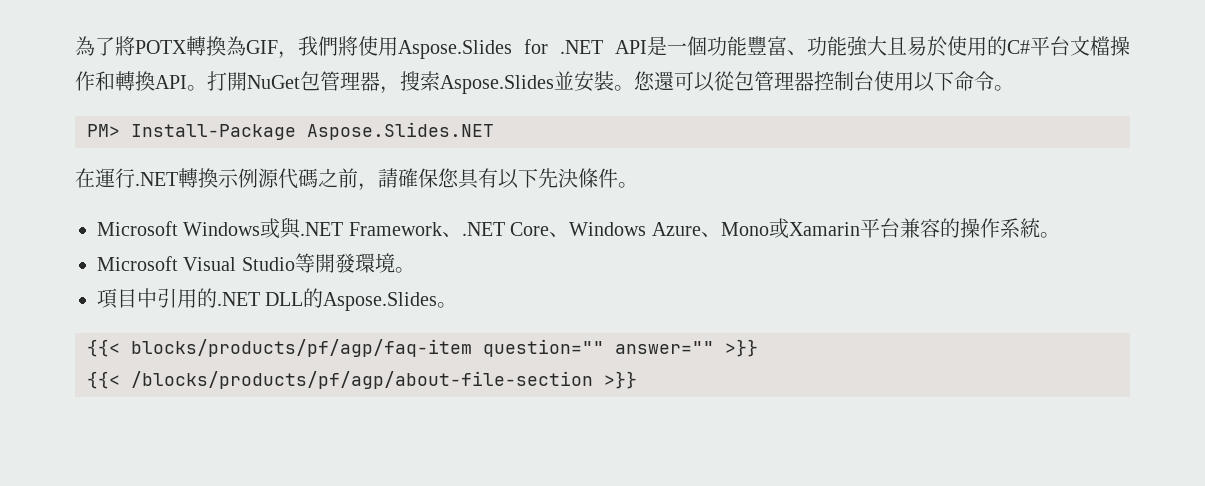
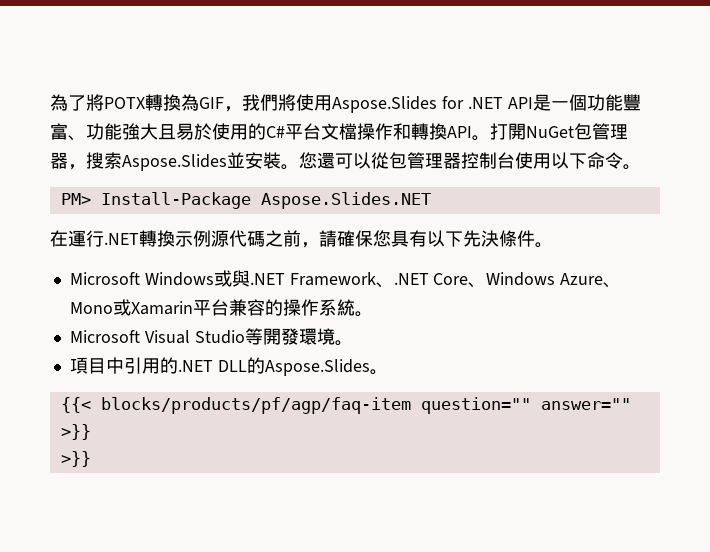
[87,371,593,389] {{< /blocks/products/pf/agp/about-file-section -> (91, 432) none

